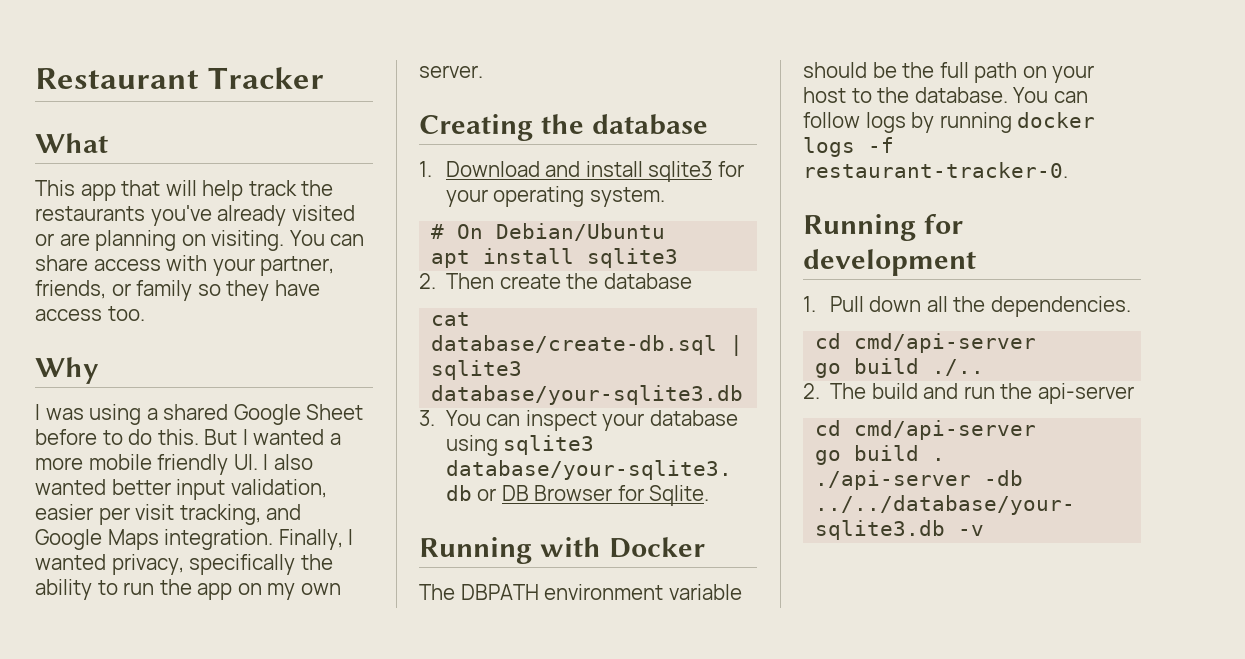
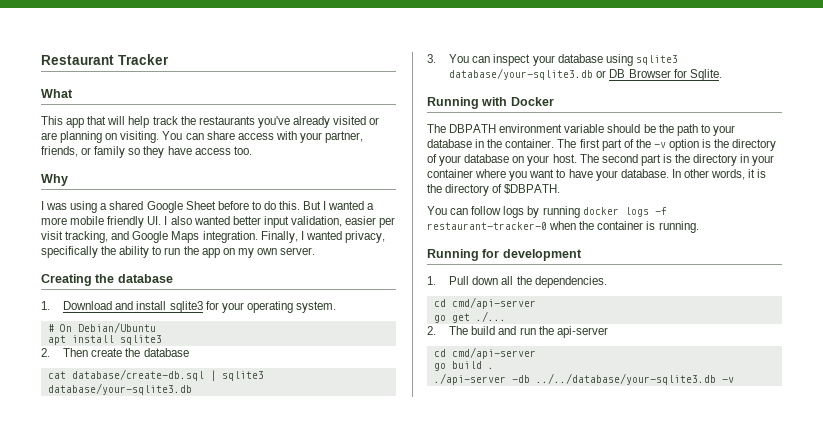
[939,62,1095,83] [803,87,1008,103] full path on your host to the database. -> [676,124,735,136] [427,139,777,151] [427,154,775,166] [427,169,767,181] [427,184,561,196] path to your database in the container. The first part of the -v option is the directory of your database on your host. The second part is the directory in your container where you want to have your database. In other words, it is the directory of $DBPATH. //
[803,162,1068,178] restaurant-tracker-0. -> [427,221,699,233] restaurant-tracker-0 when the container is running.
[854,358,985,376] build ./.. -> [451,311,506,323] get ./...

